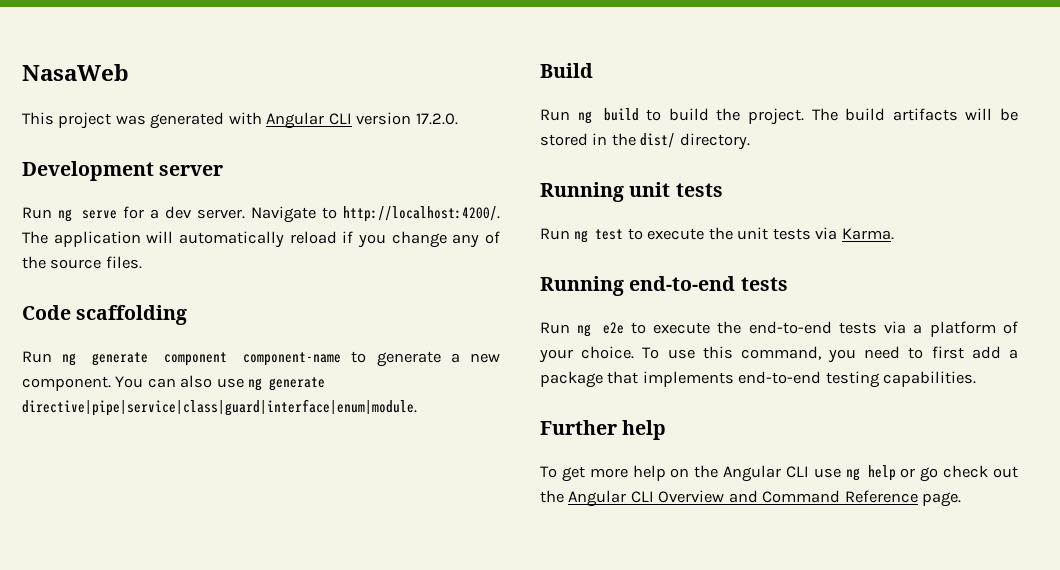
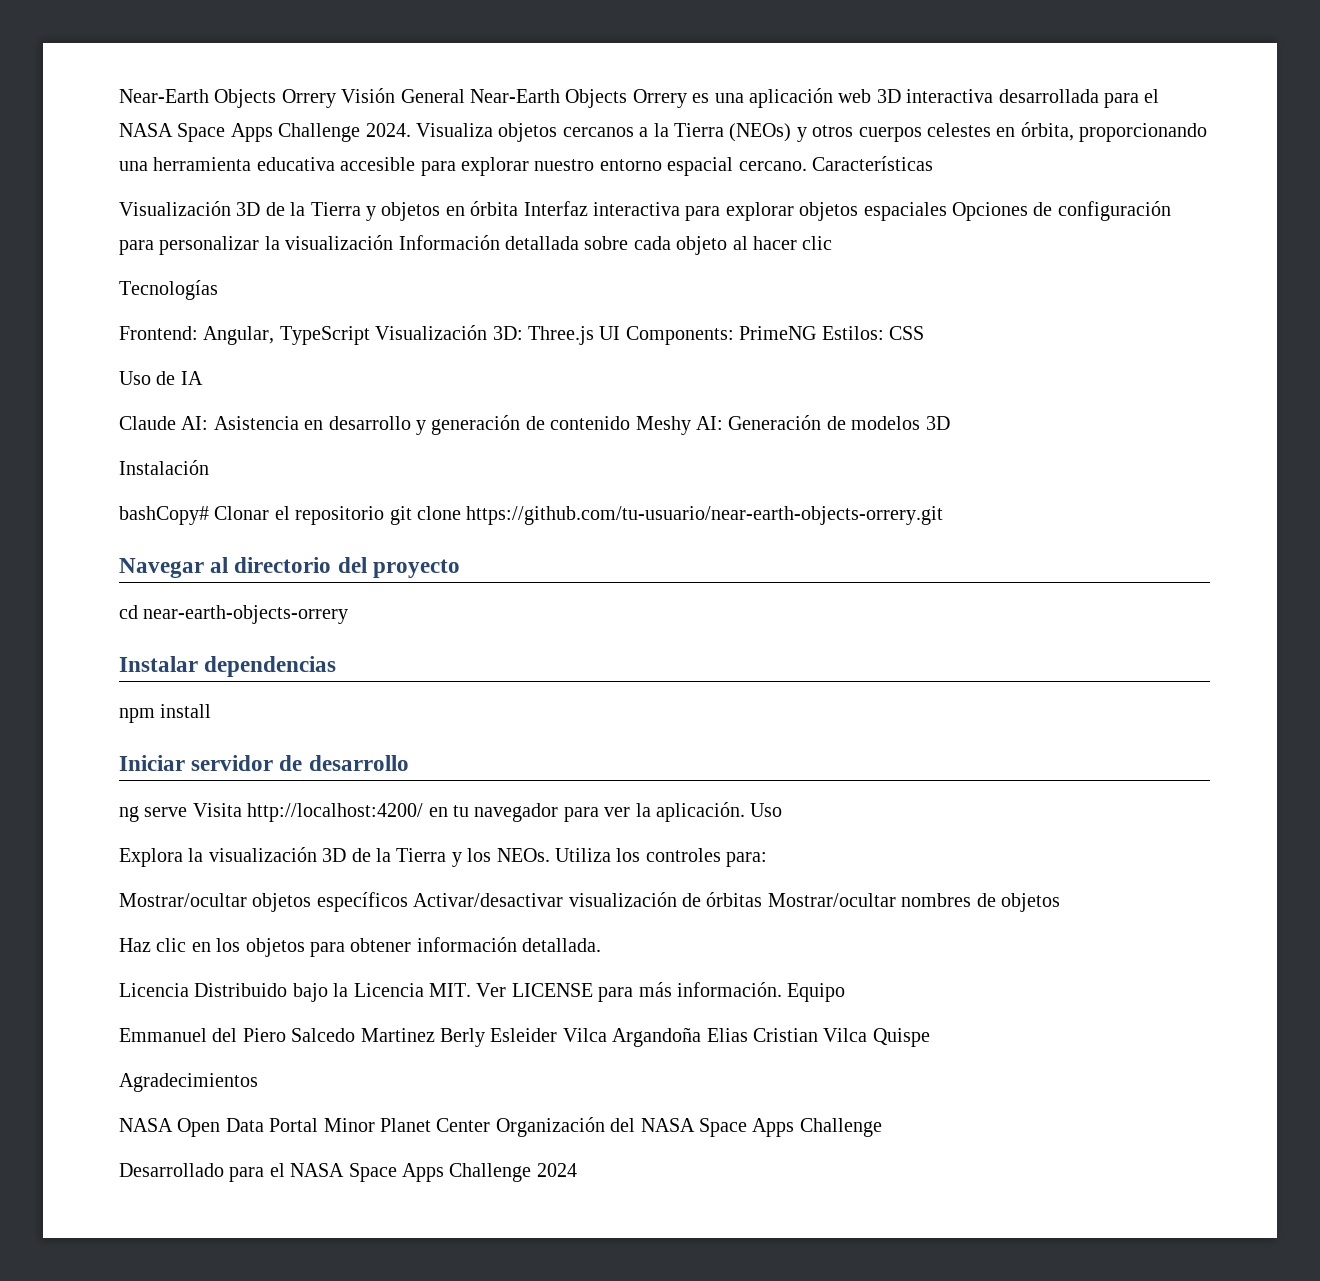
[22,64,129,81] [22,112,458,129] [22,161,224,181] [22,206,500,223] [22,231,501,248] [22,256,142,269] [22,305,188,325] [22,351,500,367] [22,375,326,391] [22,399,417,416] [540,63,593,78] [540,108,1018,125] [540,133,750,150] [540,182,723,202] [540,227,894,243] [540,276,788,296] [540,321,1019,337] [539,346,1018,363] [540,371,977,388] [540,420,667,440] [540,465,1019,482] [540,490,962,507] NasaWeb // This project was generated with Angular CLI version 17.2.0. // Development server // Run ng serve for a dev server. Navigate to http://localhost:4200/. The application will automatically reload if you change any of the source files. // Code scaffolding // Run ng generate component component-name to generate a new component. You can also use ng generate directive|pipe|service|class|guard|interface|enum|module. // Build // Run ng build to build the project. The build artifacts will be stored in the dist/ directory. // Running unit tests // Run ng test to execute the unit tests via Karma. // Running end-to-end tests // Run ng e2e to execute the end-to-end tests via a platform of your choice. To use this command, you need to first add a package that implements end-to-end testing capabilities. // Further help // To get more help on the Angular CLI use ng help or go check out the Angular CLI Overview and Command Reference page. -> [119,88,1160,108] [119,122,1208,142] [119,156,933,176] [119,201,1171,221] [119,235,833,255] [119,280,218,300] [119,325,924,345] [119,371,203,385] [119,415,950,435] [119,460,209,475] [119,506,944,525] [119,557,460,578] [119,605,349,624] [119,656,337,677] [119,704,212,723] [119,755,409,771] [119,802,783,822] [119,847,768,867] [119,892,1060,912] [119,937,602,957] [119,982,846,1002] [119,1027,930,1047] [119,1073,258,1092] [119,1117,882,1137] [119,1163,577,1182] Near-Earth Objects Orrery Visión General Near-Earth Objects Orrery es una aplicación web 3D interactiva desarrollada para el NASA Space Apps Challenge 2024. Visualiza objetos cercanos a la Tierra (NEOs) y otros cuerpos celestes en órbita, proporcionando una herramienta educativa accesible para explorar nuestro entorno espacial cercano. Características // Visualización 3D de la Tierra y objetos en órbita Interfaz interactiva para explorar objetos espaciales Opciones de configuración para personalizar la visualización Información detallada sobre cada objeto al hacer clic // Tecnologías // Frontend: Angular, TypeScript Visualización 3D: Three.js UI Components: PrimeNG Estilos: CSS // Uso de IA // Claude AI: Asistencia en desarrollo y generación de contenido Meshy AI: Generación de modelos 3D // Instalación // bashCopy# Clonar el repositorio git clone https://github.com/tu-usuario/near-earth-objects-orrery.git // Navegar al directorio del proyecto // cd near-earth-objects-orrery // Instalar dependencias // npm install // Iniciar servidor de desarrollo // ng serve Visita http://localhost:4200/ en tu navegador para ver la aplicación. Uso // Explora la visualización 3D de la Tierra y los NEOs. Utiliza los controles para: // Mostrar/ocultar objetos específicos Activar/desactivar visualización de órbitas Mostrar/ocultar nombres de objetos // Haz clic en los objetos para obtener información detallada. // Licencia Distribuido bajo la Licencia MIT. Ver LICENSE para más información. Equipo // Emmanuel del Piero Salcedo Martinez Berly Esleider Vilca Argandoña Elias Cristian Vilca Quispe // Agradecimientos // NASA Open Data Portal Minor Planet Center Organización del NASA Space Apps Challenge // Desarrollado para el NASA Space Apps Challenge 2024

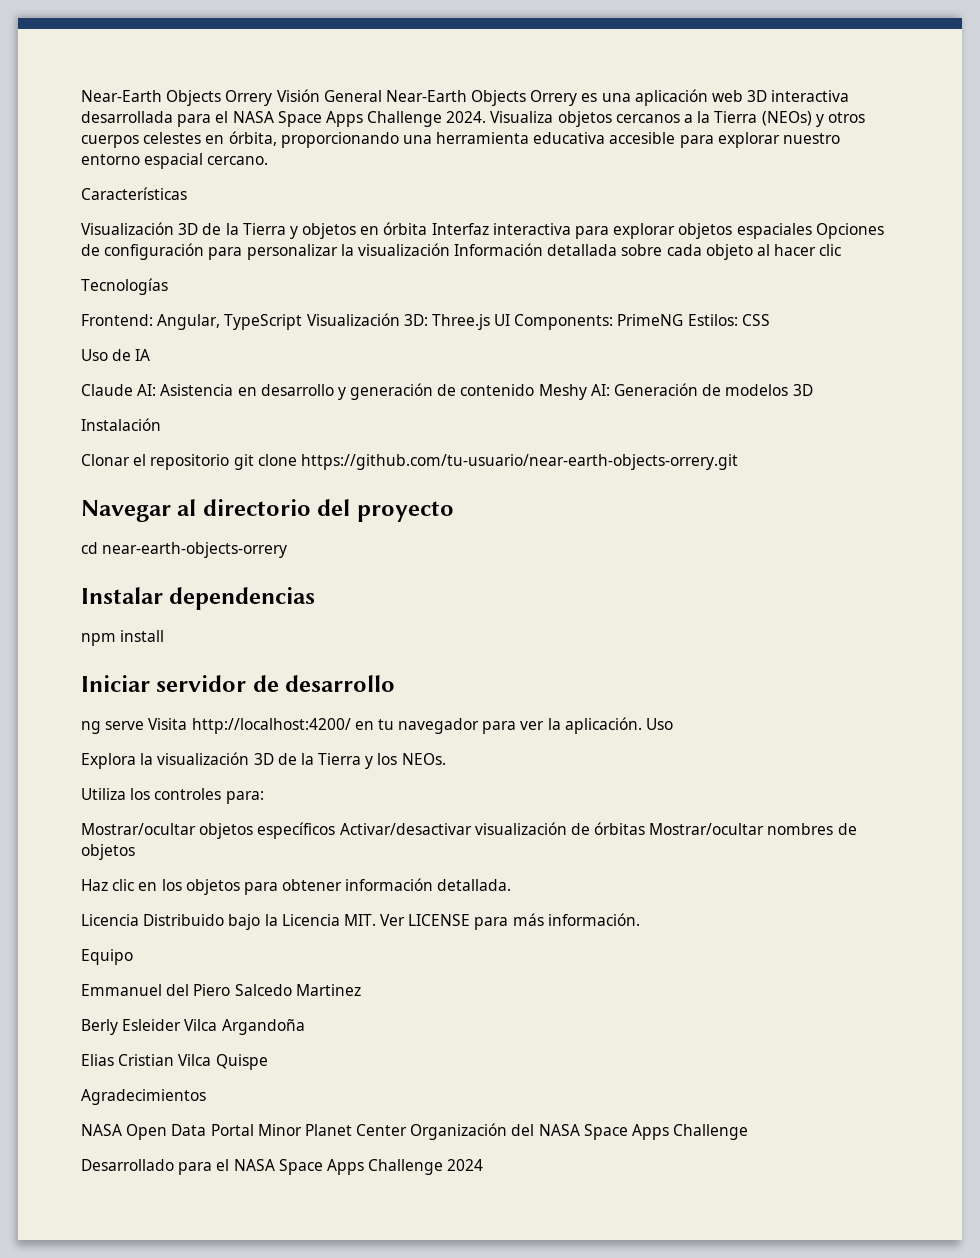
(807, 166) none -> (269, 160) //
[119,506,209,525] bashCopy# -> (161, 424) none
(550, 855) none -> (446, 759) //
(782, 989) none -> (640, 919) //
(435, 1035) none -> (361, 990) //
(702, 1037) none -> (305, 1027) //

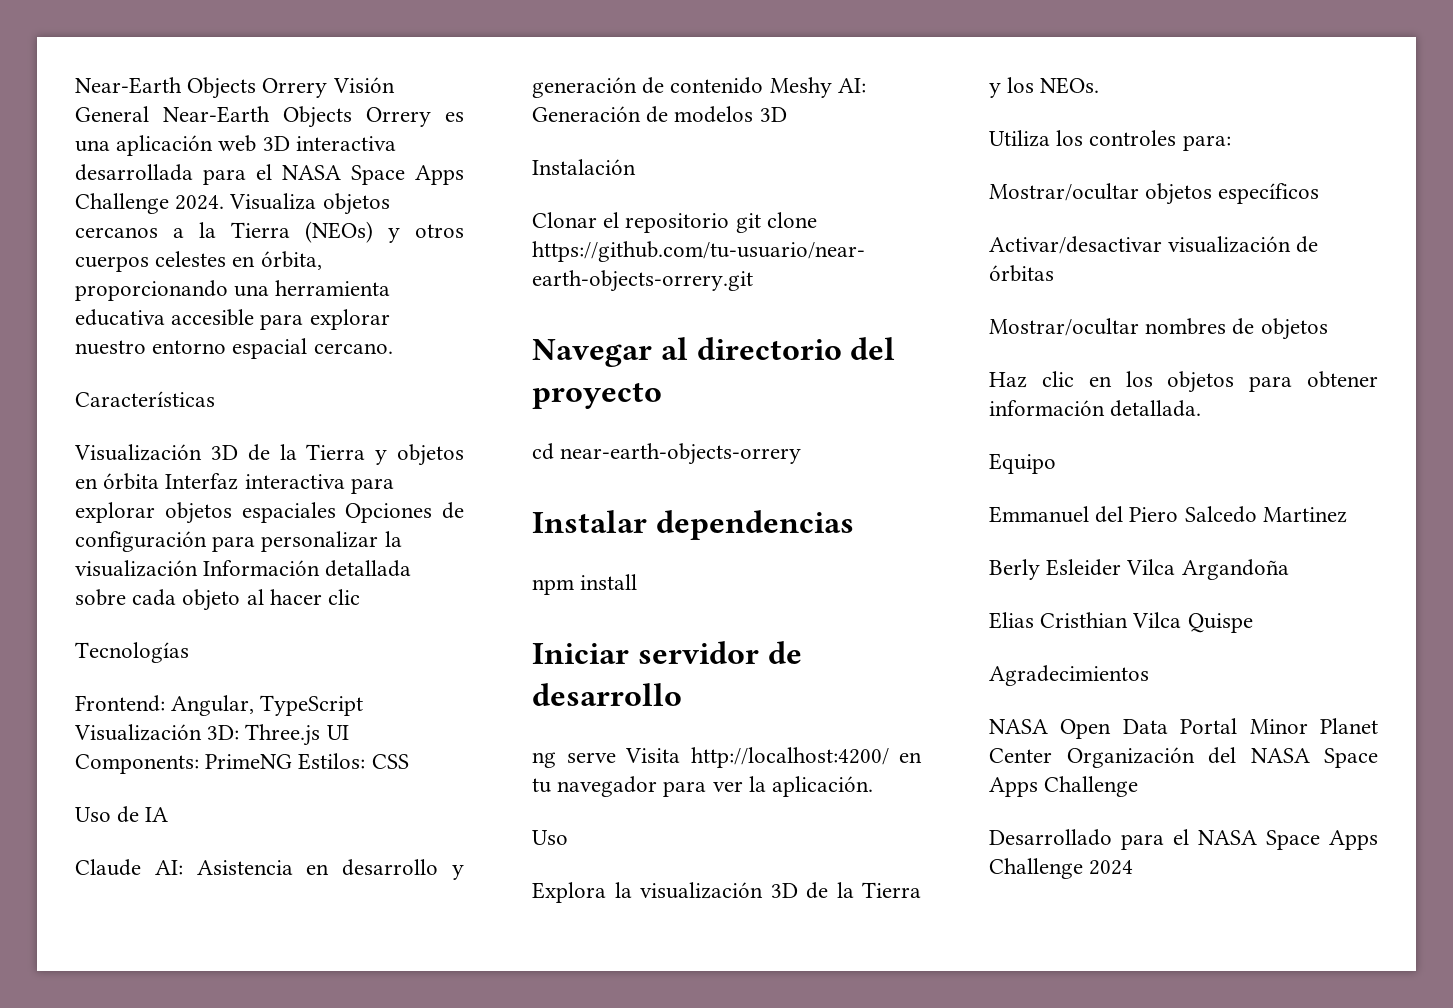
(642, 725) none -> (874, 786) //
(336, 830) none -> (1320, 193) //
(646, 828) none -> (1054, 273) //
[81,913,640,930] // Licencia Distribuido bajo la Licencia MIT. Ver LICENSE para más información. -> (1202, 408) none
[118,1054,175,1066] Cristian -> [1040,612,1129,628] Cristhian

